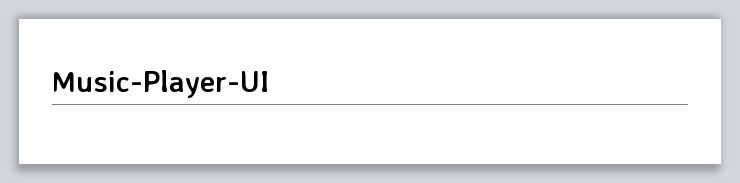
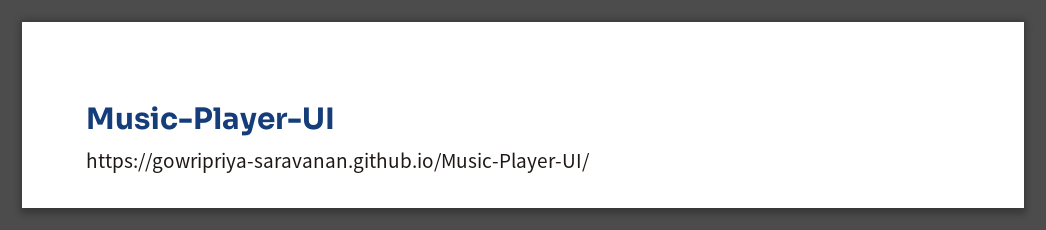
(269, 84) none -> [86,152,590,173] // https://gowripriya-saravanan.github.io/Music-Player-UI/

